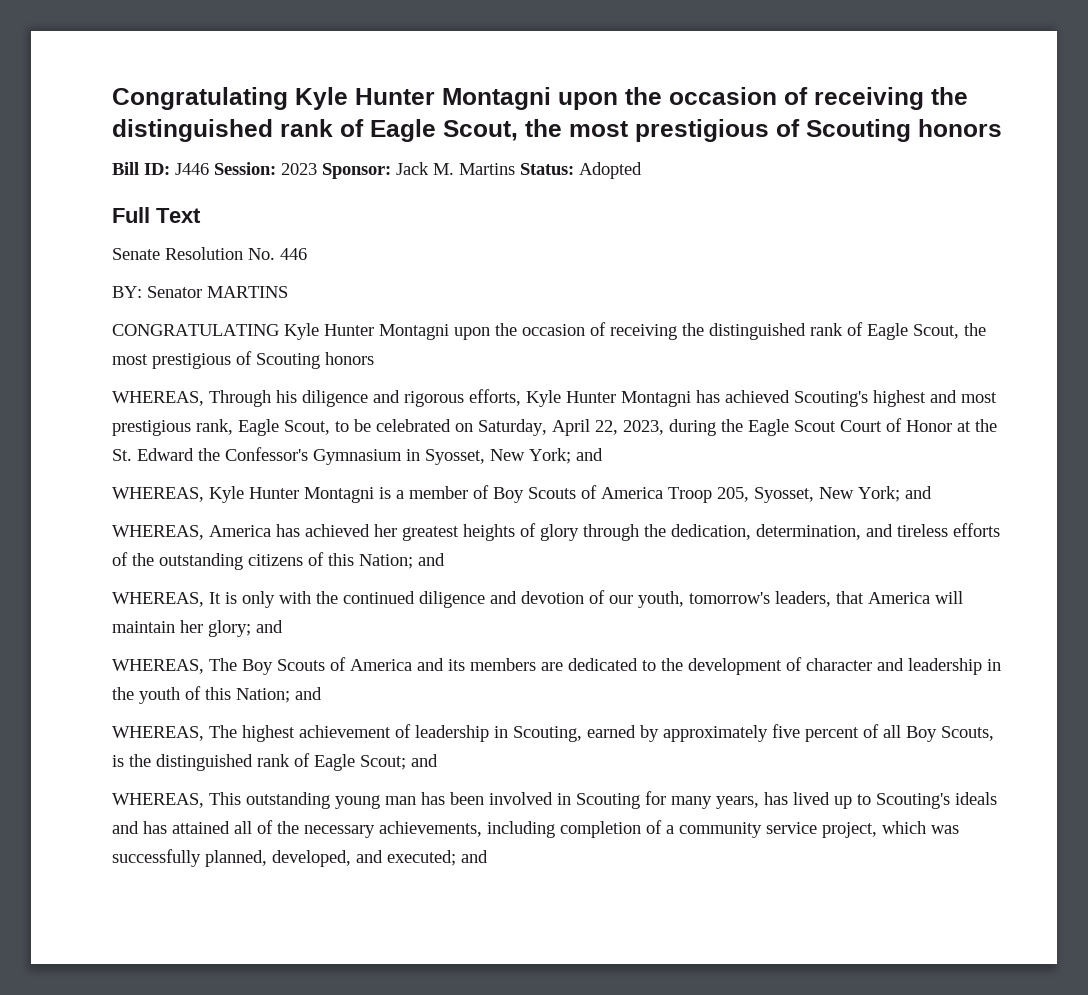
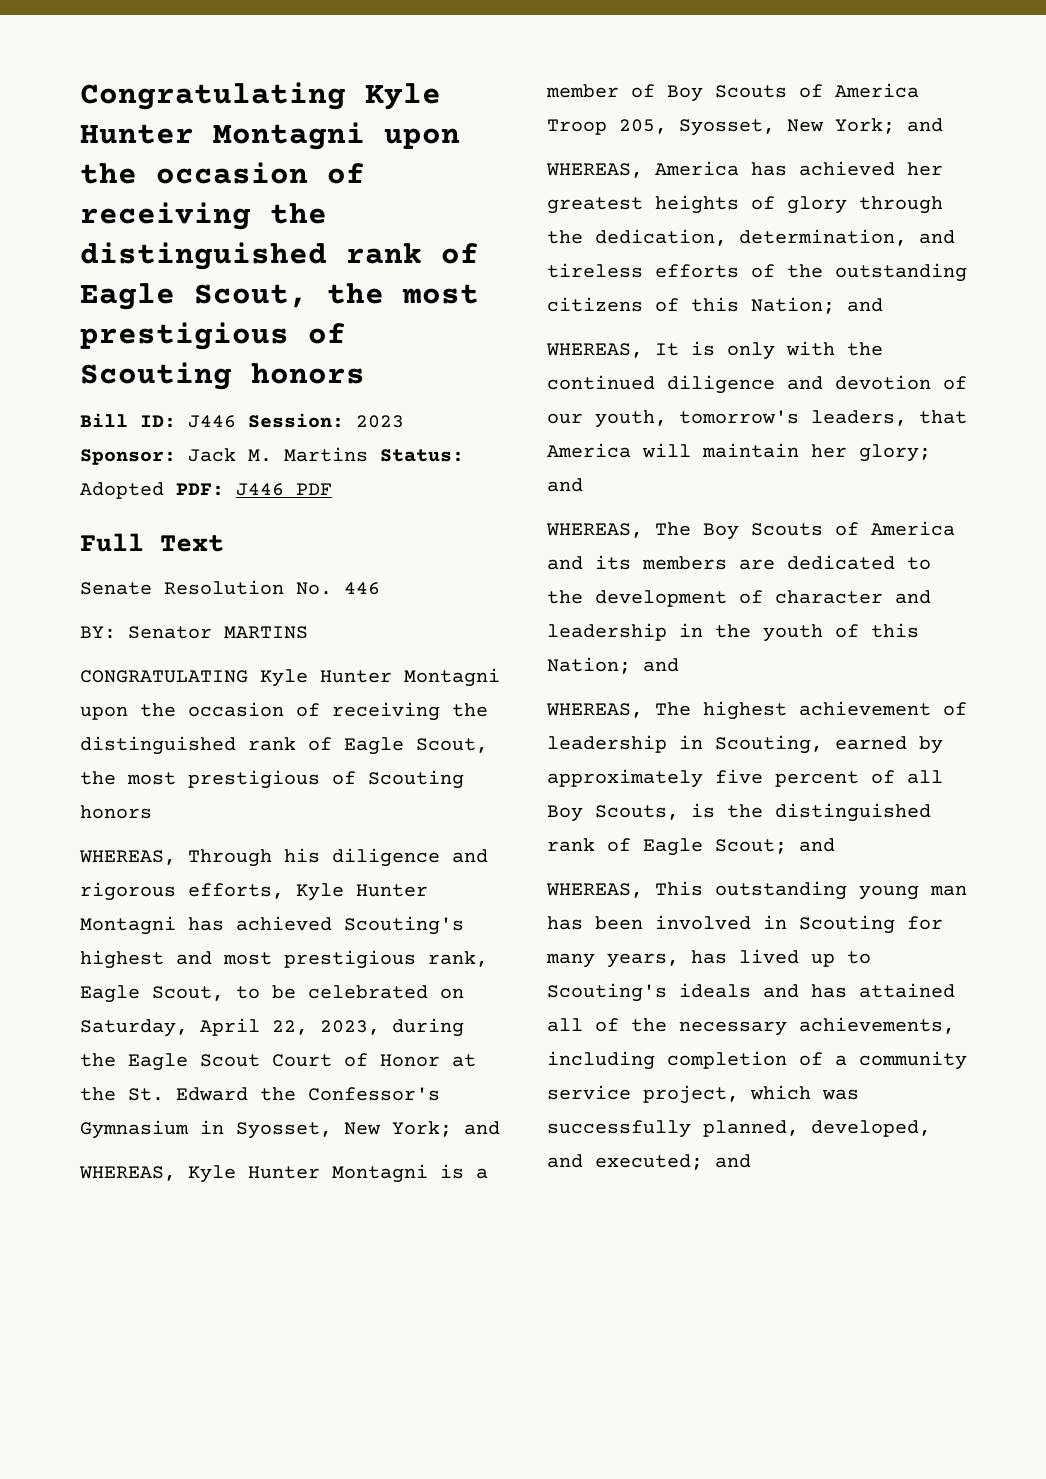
(642, 170) none -> [176,483,332,496] PDF: J446 PDF

